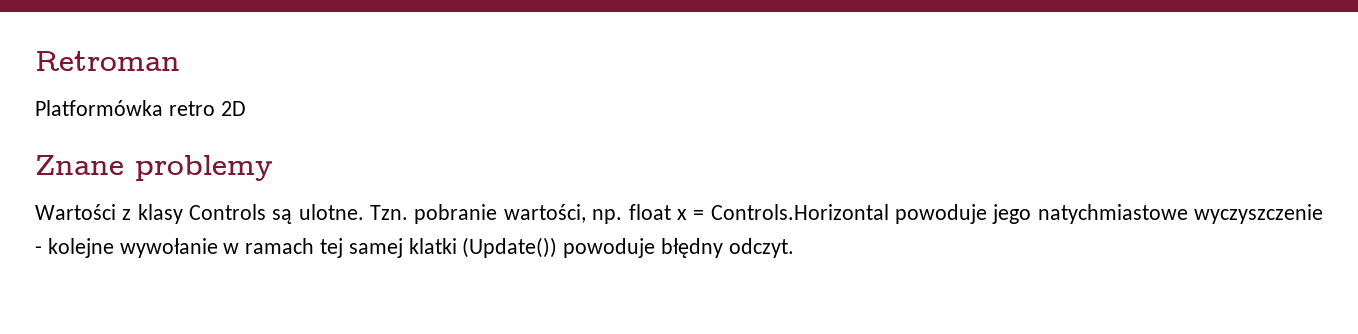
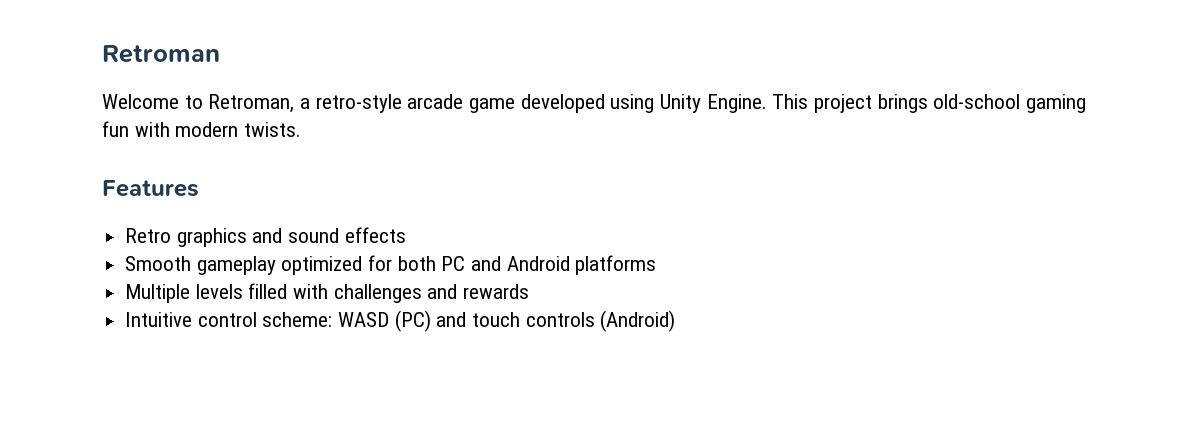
[35,100,246,116] [35,155,273,181] [35,204,1324,224] [35,237,794,258] Platformówka retro 2D // Znane problemy // Wartości z klasy Controls są ulotne. Tzn. pobranie wartości, np. float x = Controls.Horizontal powoduje jego natychmiastowe wyczyszczenie - kolejne wywołanie w ramach tej samej klatki (Update()) powoduje błędny odczyt. -> [102,94,1087,113] [102,121,302,137] [102,180,199,197] [125,227,406,247] [125,255,657,275] [125,283,530,303] [125,310,676,332] Welcome to Retroman, a retro-style arcade game developed using Unity Engine. This project brings old-school gaming fun with modern twists. // Features // Retro graphics and sound effects // Smooth gameplay optimized for both PC and Android platforms // Multiple levels filled with challenges and rewards // Intuitive control scheme: WASD (PC) and touch controls (Android)

